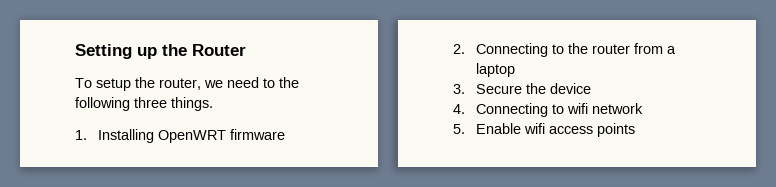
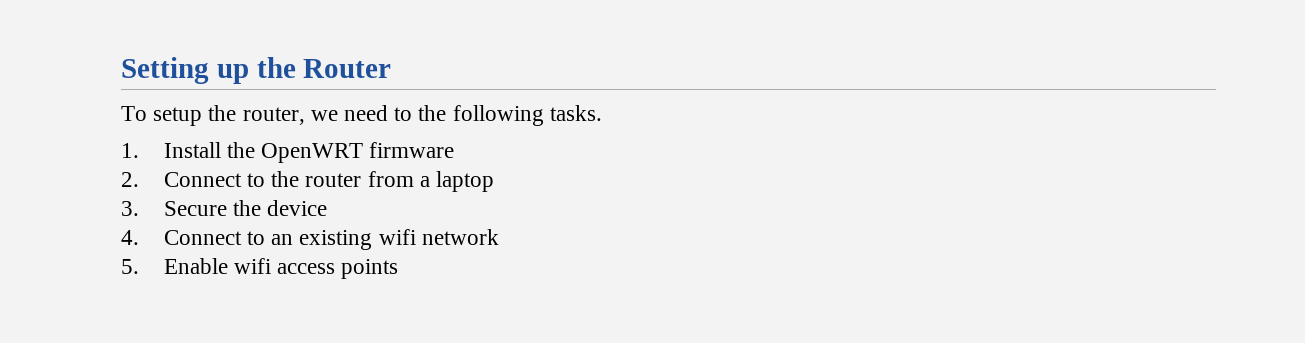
[134,97,213,111] three things. -> [549,105,602,121] tasks.
[97,129,154,143] Installing -> [163,142,255,158] Install the
[475,43,548,57] Connecting -> [163,172,242,187] Connect
[475,103,564,117] Connecting to -> [163,230,373,250] Connect to an existing

